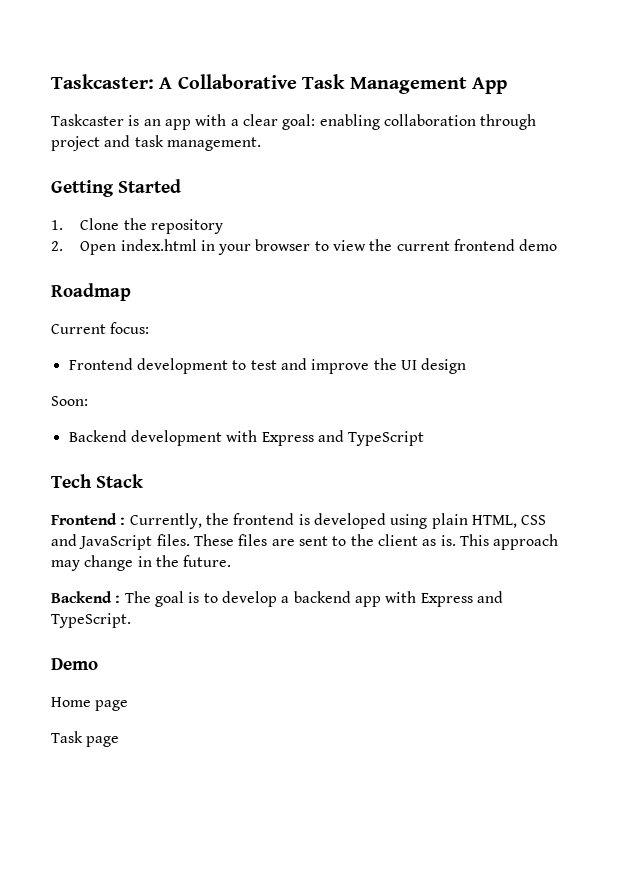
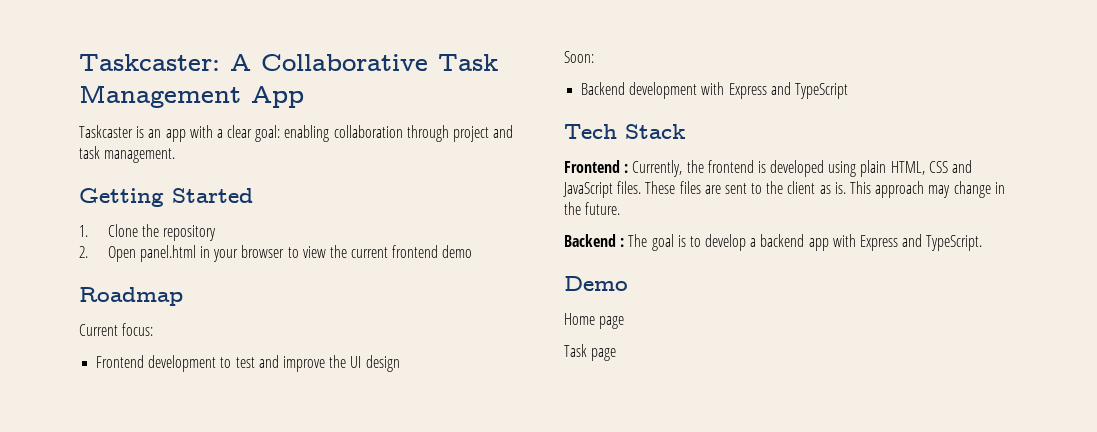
[120,239,197,251] index.html -> [139,245,196,262] panel.html

